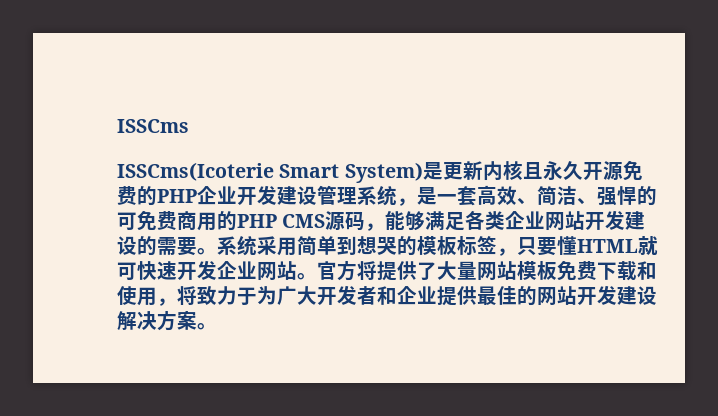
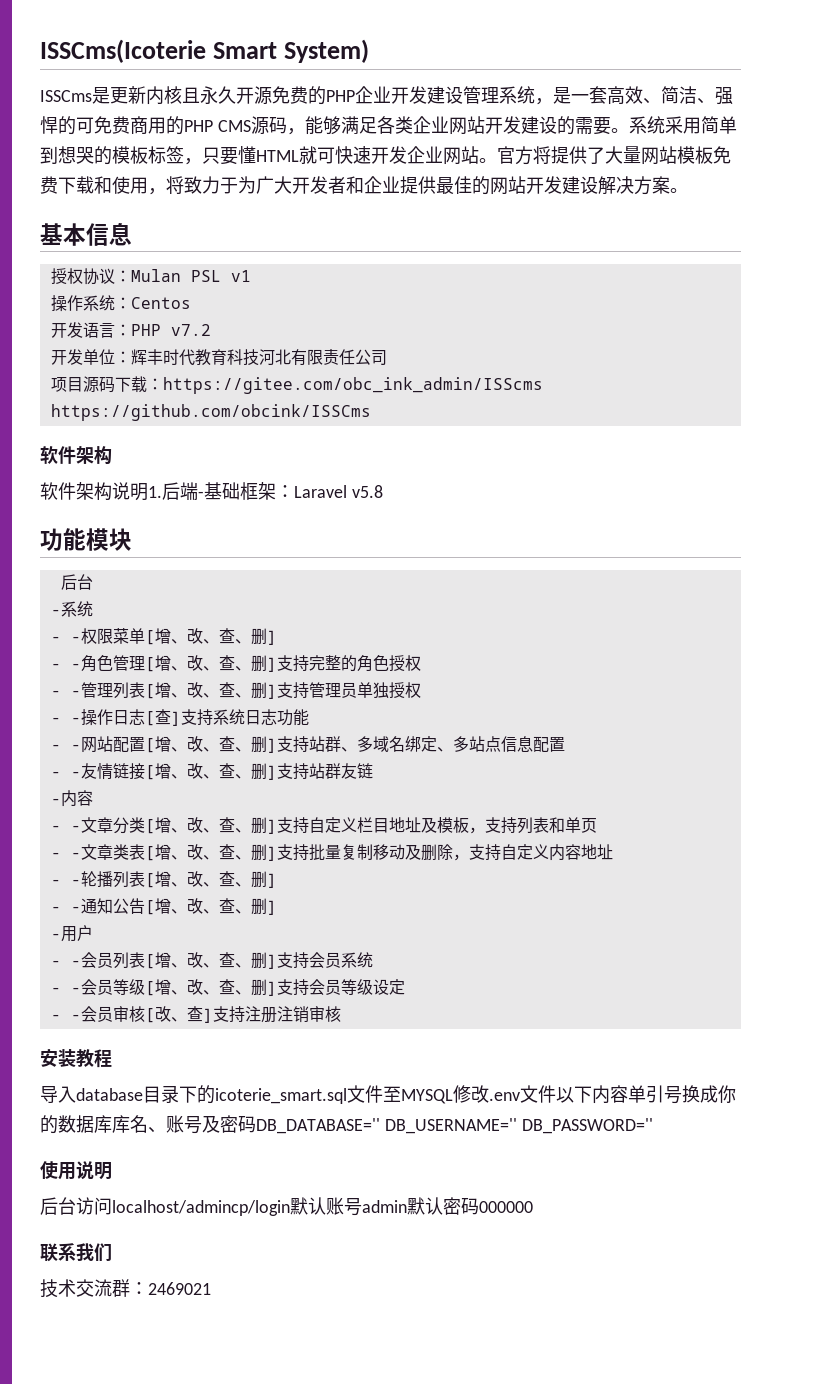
[117,119,189,133] ISSCms // -> (40, 51) none
(423, 172) none -> [40,90,92,102] // ISSCms
(217, 326) none -> [40,222,132,246] [50,268,251,285] [50,295,191,312] [50,322,211,338] [50,349,387,366] [50,376,543,394] [50,404,371,421] [40,446,112,465] [40,482,383,501] [40,528,132,551] [60,574,93,590] [50,601,93,617] [50,628,277,645] [50,655,421,672] [50,682,421,699] [50,709,309,726] [50,736,565,753] [50,763,373,780] [50,790,93,807] [50,817,597,834] [50,844,613,861] [50,871,277,888] [50,898,277,915] [50,925,93,942] [50,952,373,969] [50,979,405,996] [50,1006,341,1023] [40,1049,112,1068] [40,1085,736,1104] [40,1115,653,1134] [40,1161,112,1180] [40,1197,533,1216] [40,1243,112,1262] [40,1279,211,1298] // 基本信息 // 授权协议：Mulan PSL v1 // 操作系统：Centos // 开发语言：PHP v7.2 // 开发单位：辉丰时代教育科技河北有限责任公司 // 项目源码下载：https://gitee.com/obc_ink_admin/ISScms https://github.com/obcink/ISSCms // 软件架构 // 软件架构说明1.后端-基础框架：Laravel v5.8 // 功能模块 // 后台 // -系统 // - -权限菜单[增、改、查、删] // - -角色管理[增、改、查、删]支持完整的角色授权 // - -管理列表[增、改、查、删]支持管理员单独授权 // - -操作日志[查]支持系统日志功能 // - -网站配置[增、改、查、删]支持站群、多域名绑定、多站点信息配置 // - -友情链接[增、改、查、删]支持站群友链 // -内容 // - -文章分类[增、改、查、删]支持自定义栏目地址及模板，支持列表和单页 // - -文章类表[增、改、查、删]支持批量复制移动及删除，支持自定义内容地址 // - -轮播列表[增、改、查、删] // - -通知公告[增、改、查、删] // -用户 // - -会员列表[增、改、查、删]支持会员系统 // - -会员等级[增、改、查、删]支持会员等级设定 // - -会员审核[改、查]支持注册注销审核 // 安装教程 // 导入database目录下的icoterie_smart.sql文件至MYSQL修改.env文件以下内容单引号换成你的数据库库名、账号及密码DB_DATABASE='' DB_USERNAME='' DB_PASSWORD='' // 使用说明 // 后台访问localhost/admincp/login默认账号admin默认密码000000 // 联系我们 // 技术交流群：2469021

